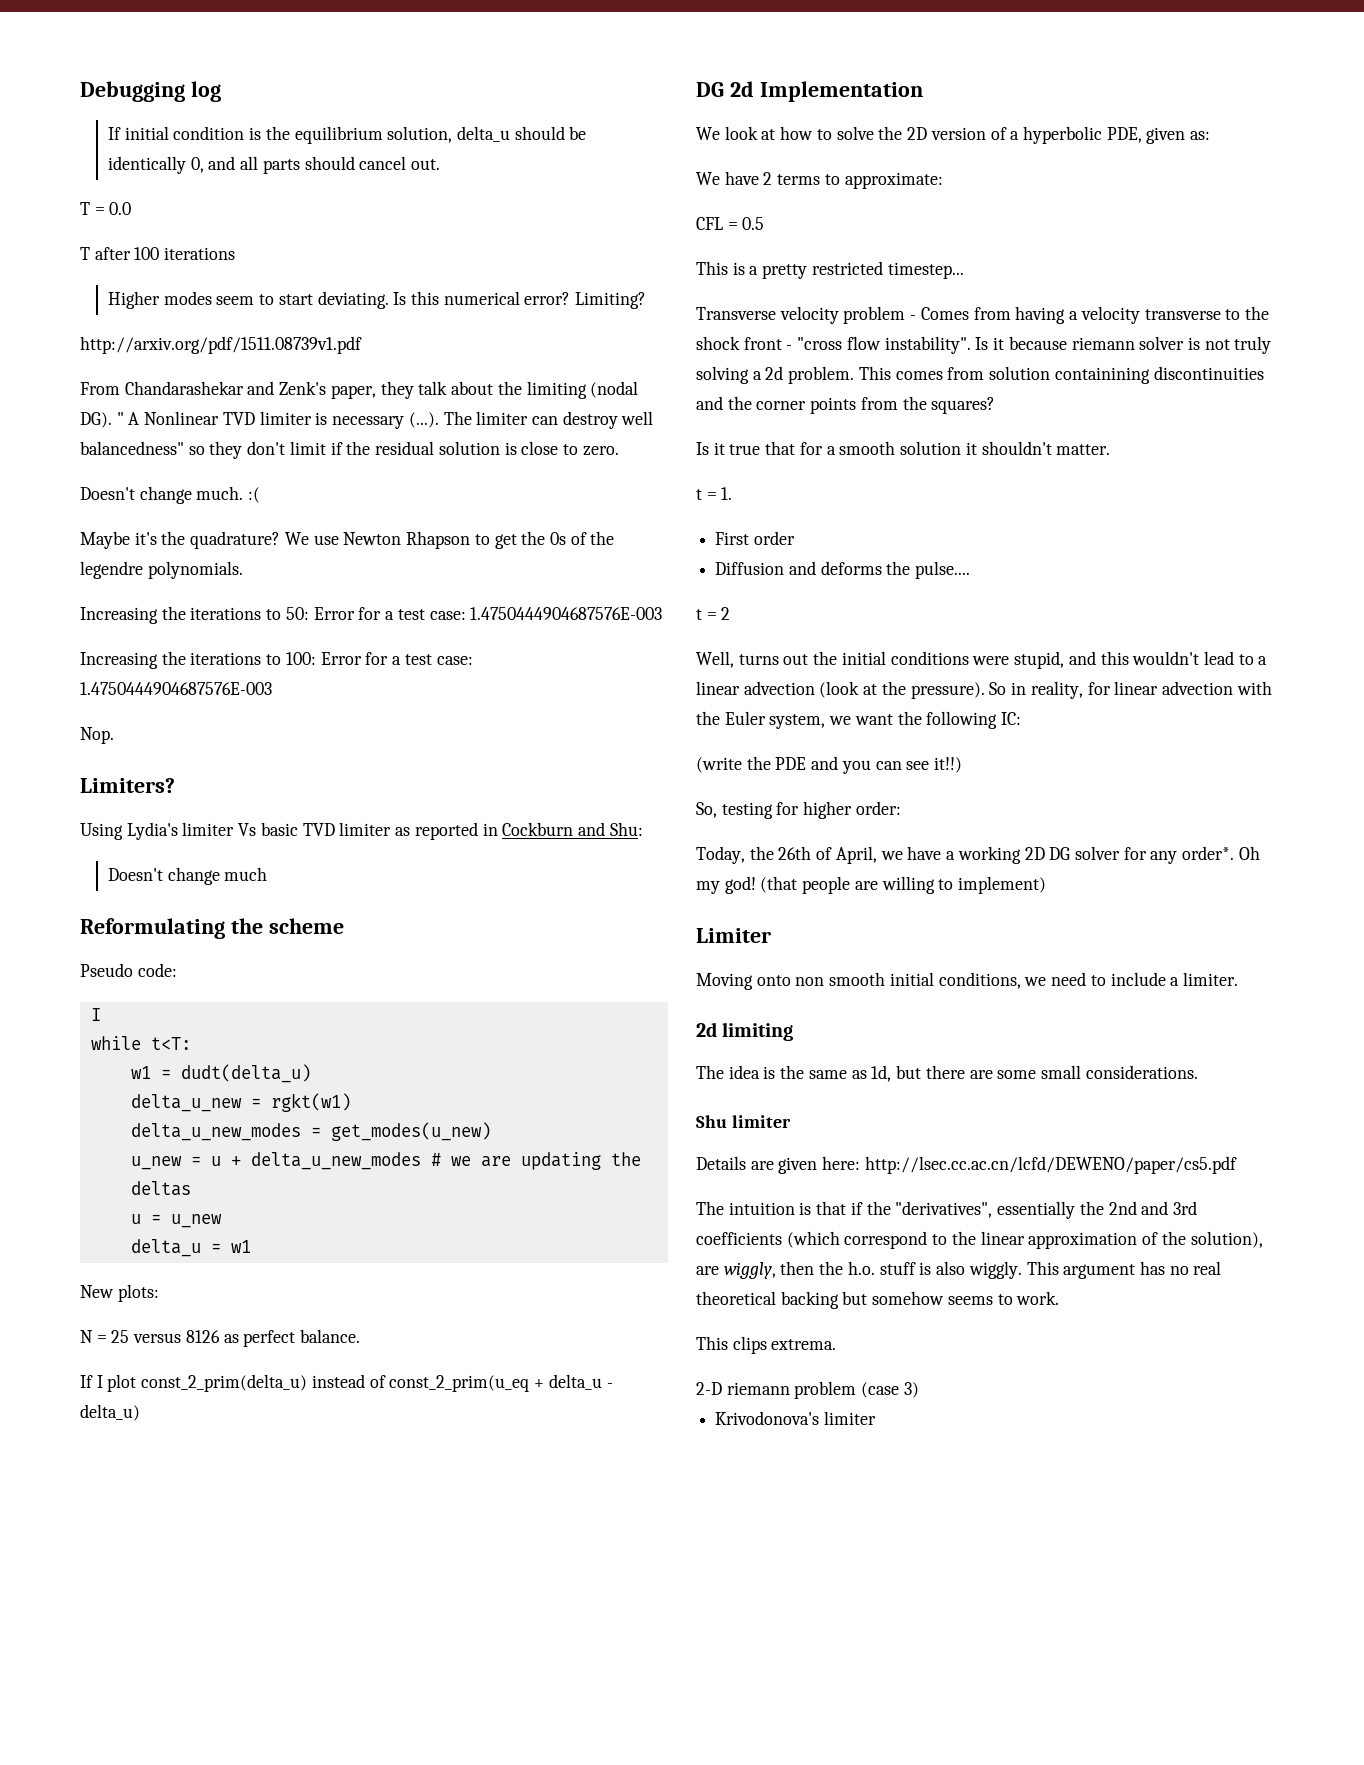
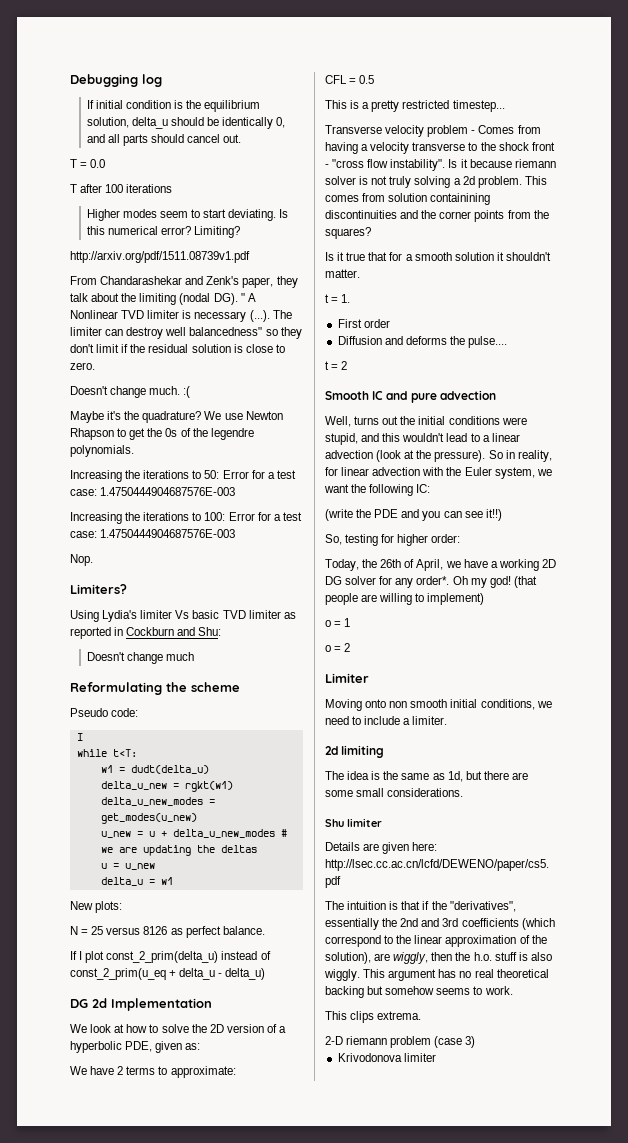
(731, 613) none -> [325,390,496,403] // Smooth IC and pure advection
(1047, 885) none -> [325,618,351,627] [325,643,351,652] // o = 1 // o = 2
[715,1411,820,1425] Krivodonova's -> [337,1053,402,1062] Krivodonova

